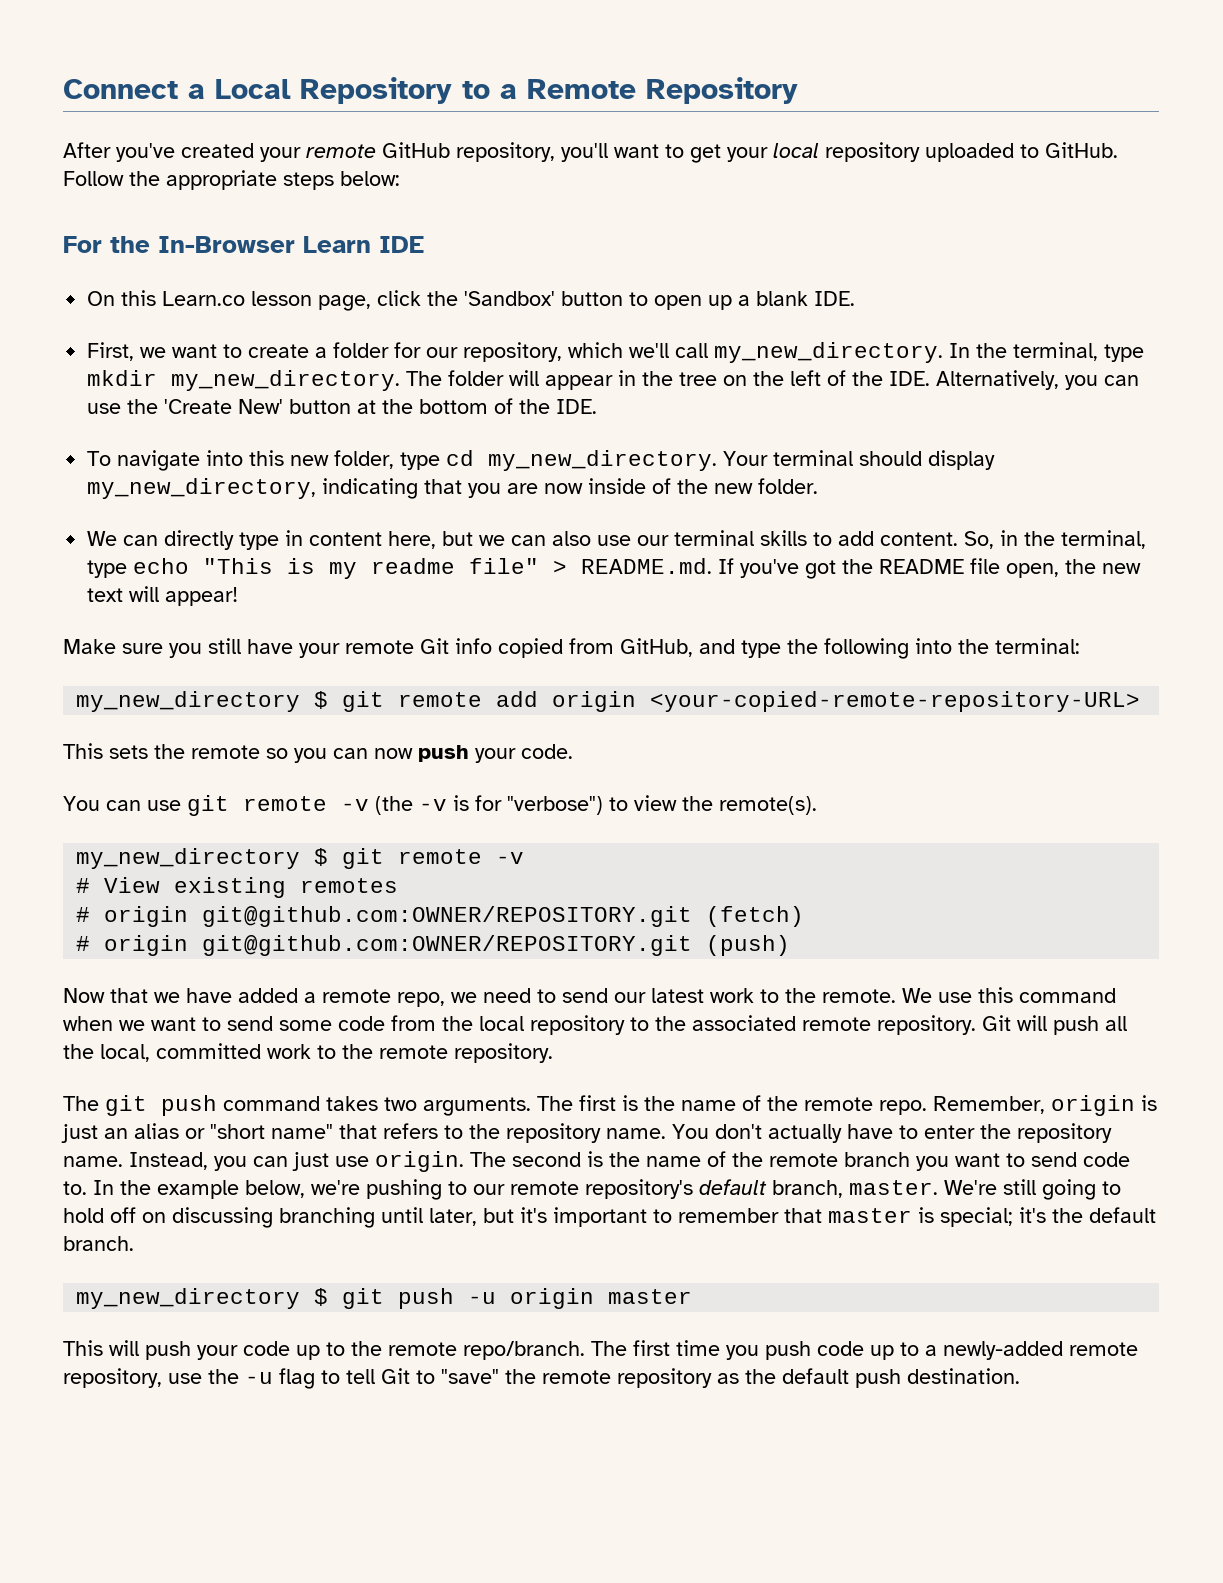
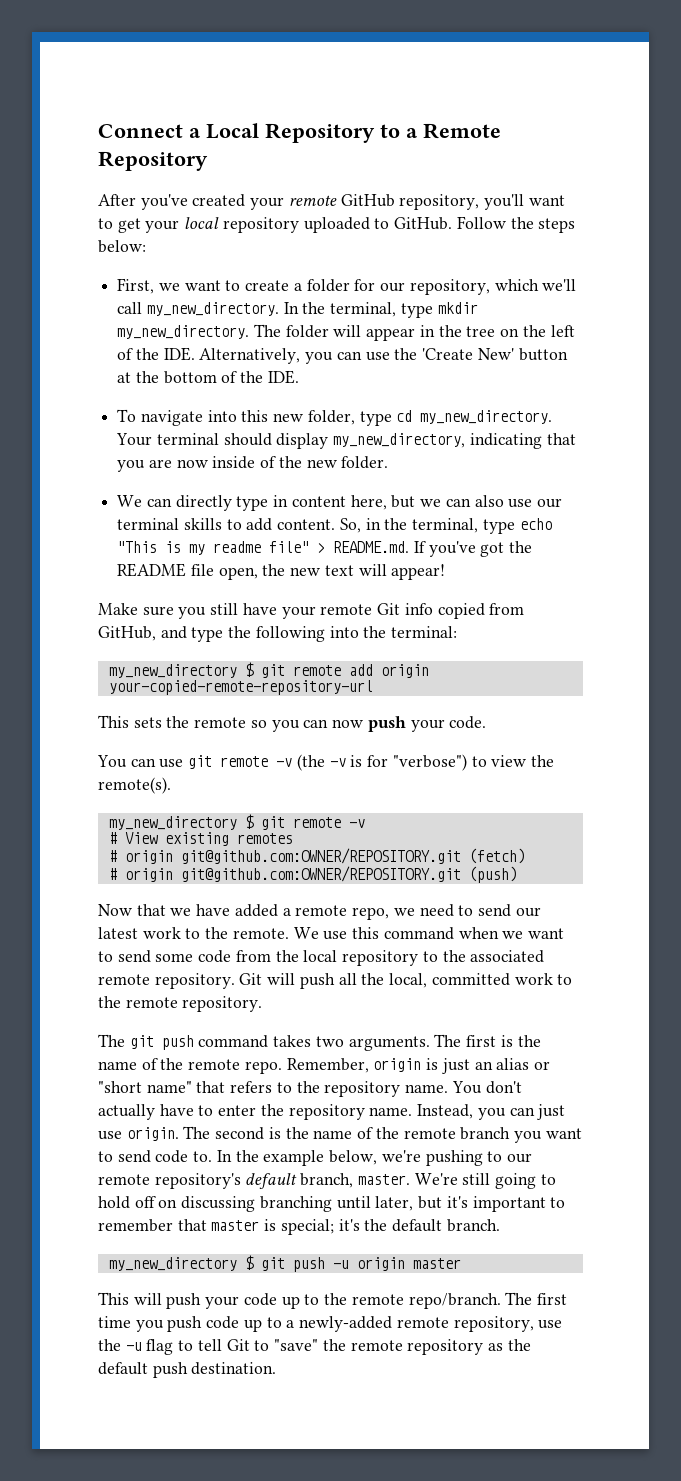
[166,170,277,190] appropriate -> (534, 223) none
[63,236,424,253] [87,290,856,311] // For the In-Browser Learn IDE // On this Learn.co lesson page, click the 'Sandbox' button to open up a blank IDE. -> (146, 246) none
[650,691,1141,712] <your-copied-remote-repository-URL> -> [108,680,373,695] your-copied-remote-repository-url

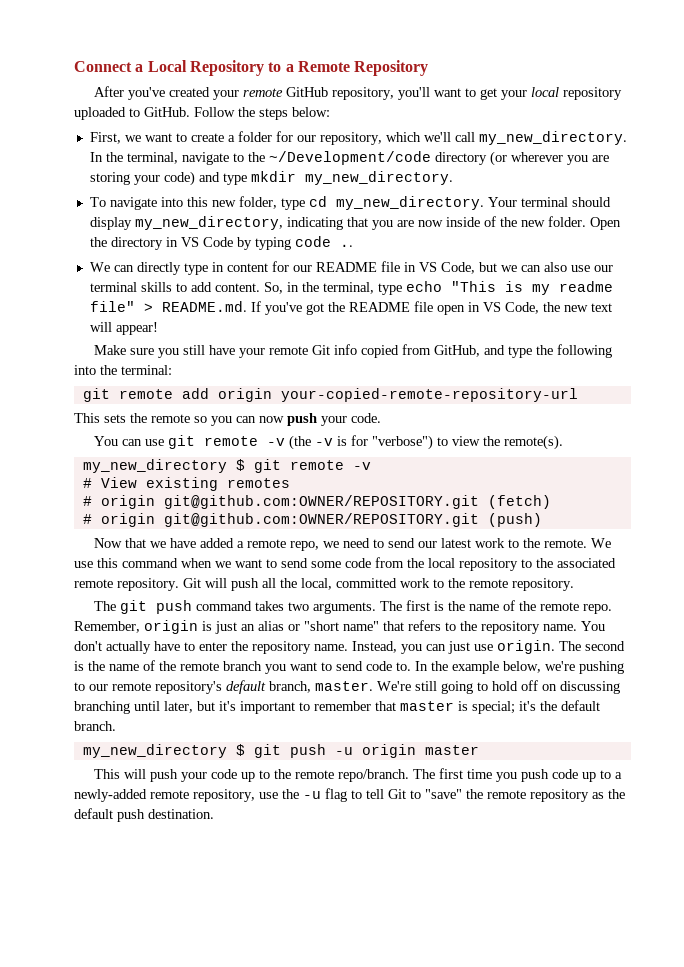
[400,302,478,318] [117,324,575,341] [117,347,568,364] [117,370,299,384] type mkdir my_new_directory. The folder will appear in the tree on the left of the IDE. Alternatively, you can use the 'Create New' button at the bottom of the IDE. -> [181,151,609,166] [89,171,453,186] navigate to the ~/Development/code directory (or wherever you are storing your code) and type mkdir my_new_directory.
(389, 462) none -> [589,217,621,230] [89,236,353,250] Open the directory in VS Code by typing code ..
[350,495,387,510] here, -> [271,261,475,274] for our README file in VS Code,
[218,567,258,580] open, -> [436,302,539,315] open in VS Code,
[108,662,254,678] my_new_directory $ -> (172, 370) none

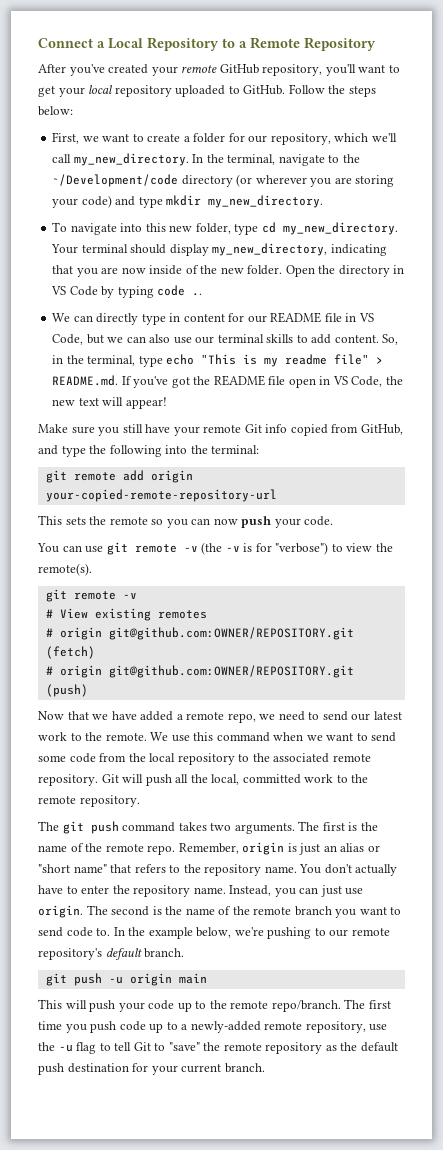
[82,459,245,473] my_new_directory $ -> (92, 569) none
[269,680,620,694] [74,700,600,714] branch, master. We're still going to hold off on discussing branching until later, but it's important to remember that master is special; it's the default -> (142, 954) none
[82,744,245,758] my_new_directory $ -> (185, 953) none
[424,745,479,755] master -> [178,973,207,984] main
[148,809,214,819] destination. -> [67,1063,265,1075] destination for your current branch.

